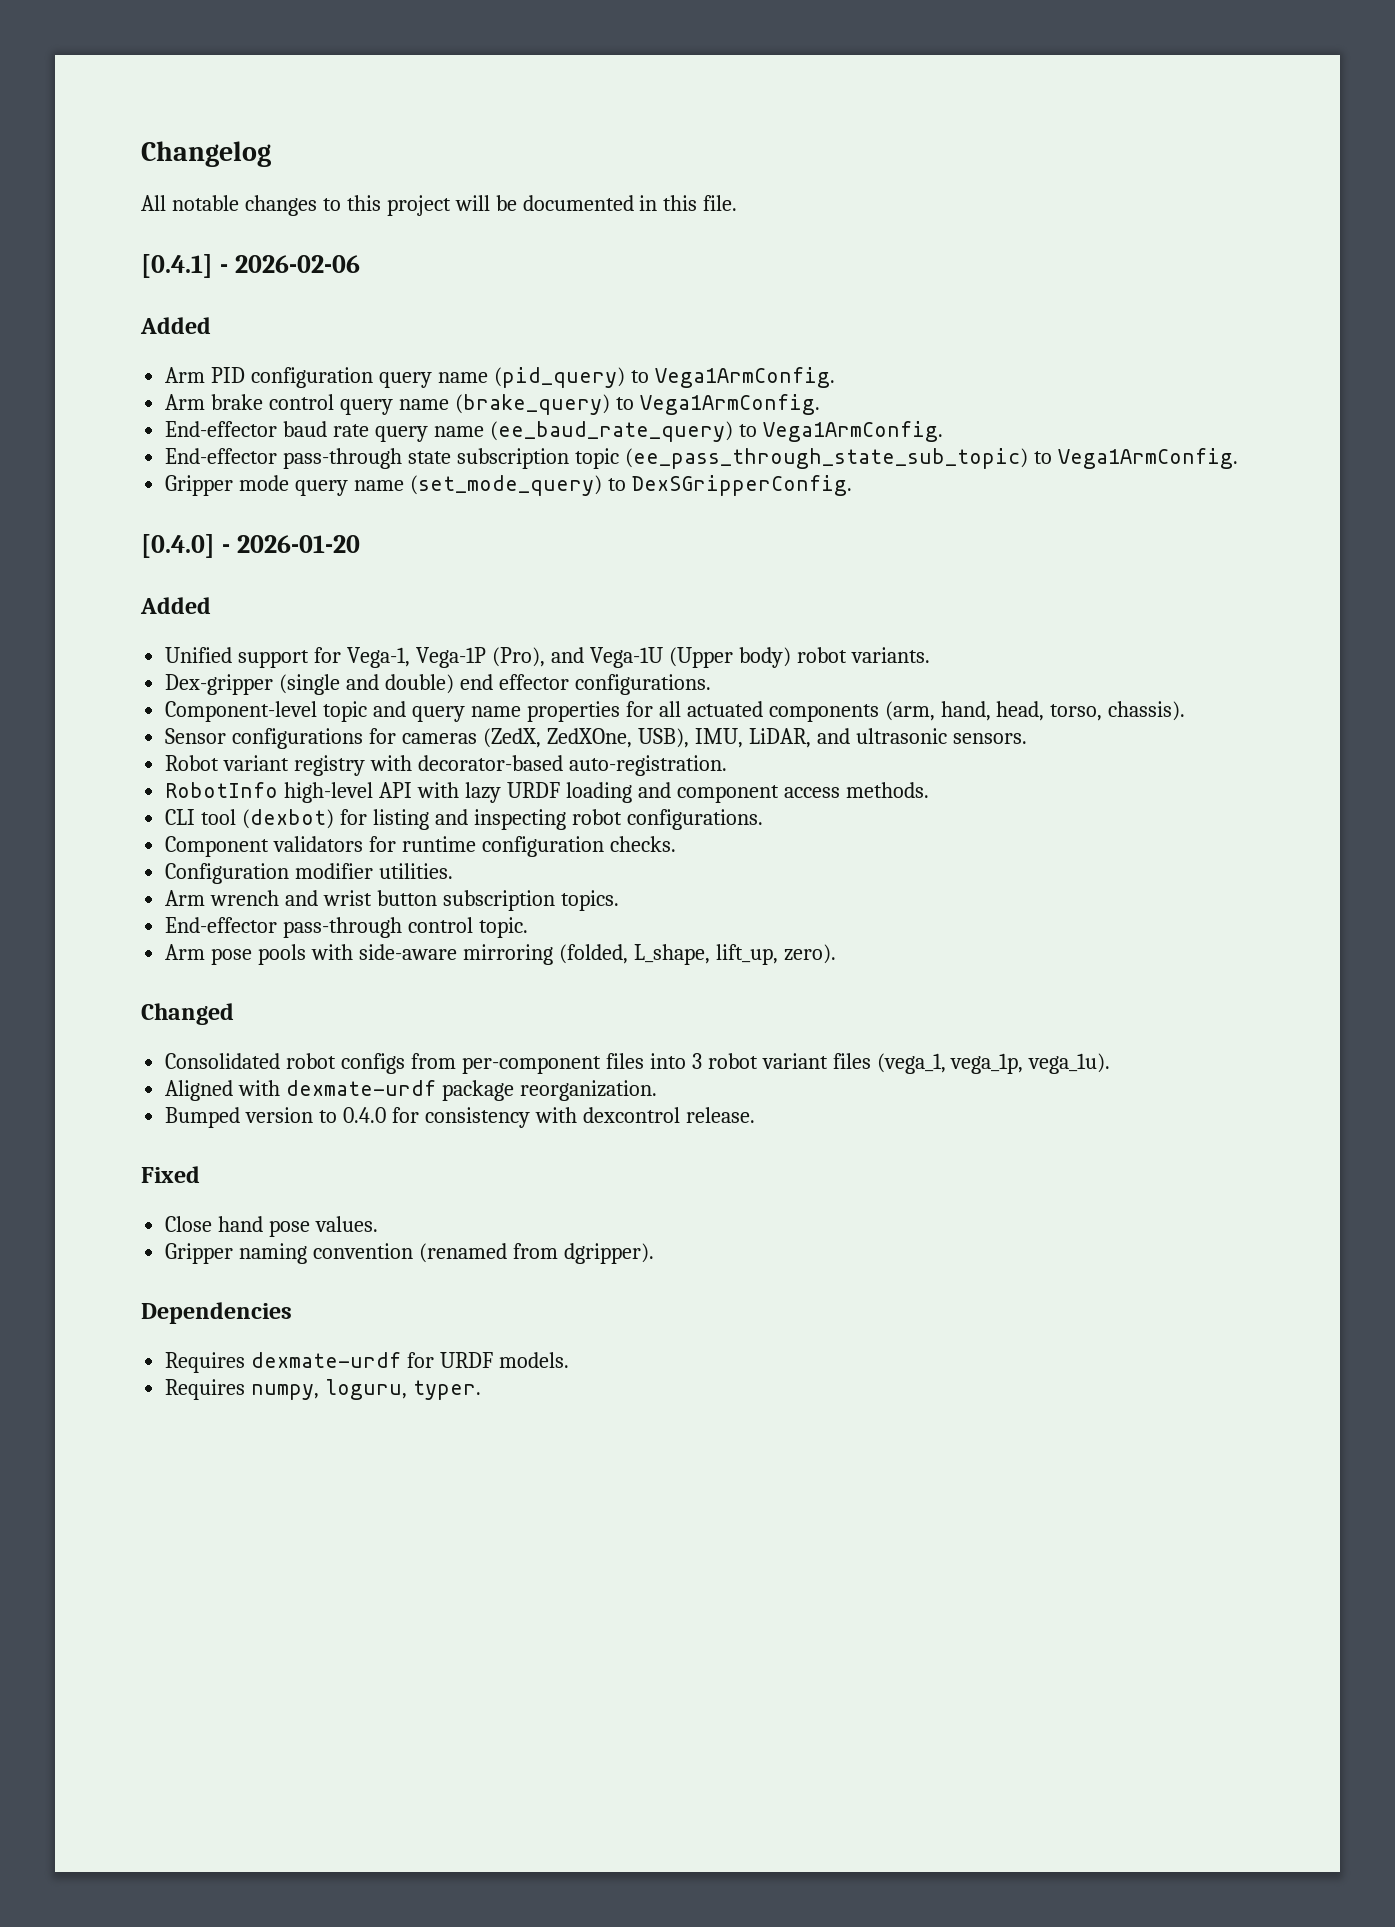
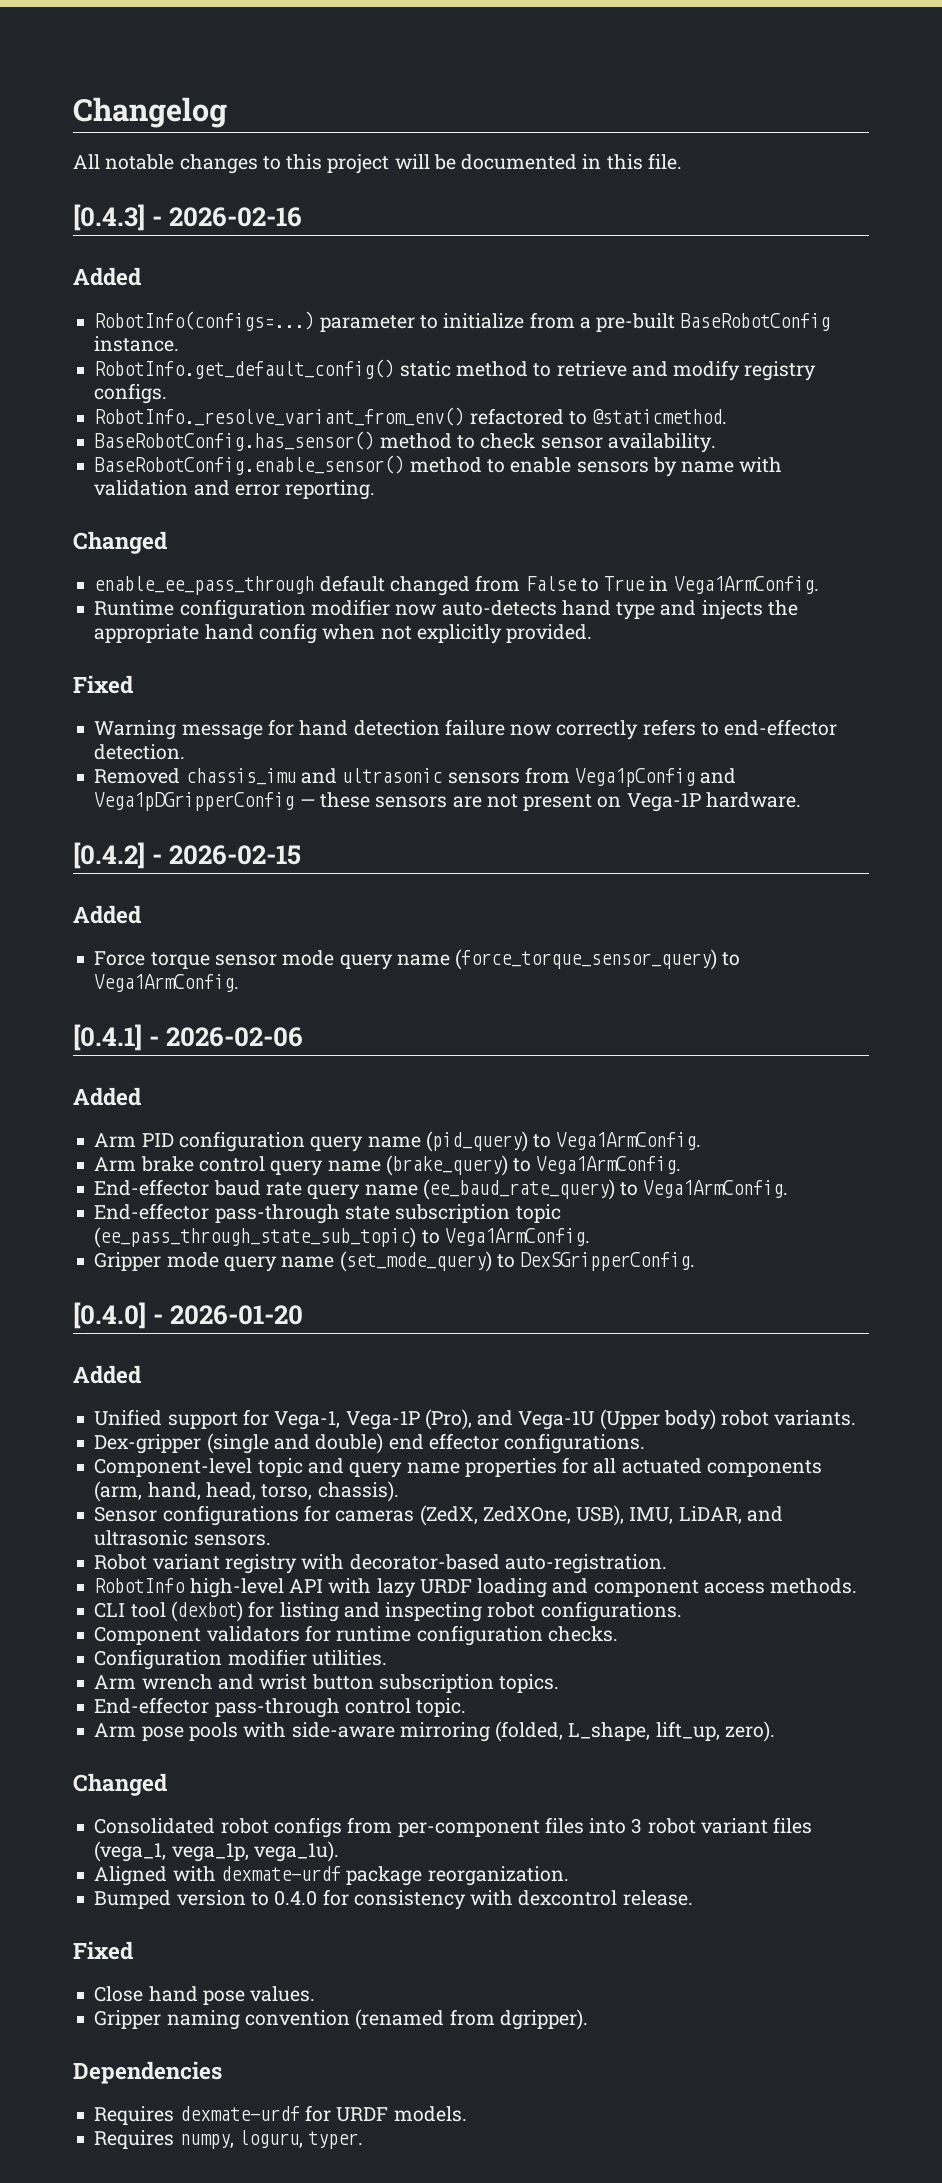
(738, 203) none -> [73,204,303,231] [73,267,141,286] [94,311,831,332] [94,336,180,352] [94,359,817,381] [94,383,168,404] [94,407,728,426] [94,431,716,453] [94,455,783,477] [94,480,376,500] [73,531,167,554] [94,575,819,596] [94,599,798,620] [94,623,593,644] [73,675,133,694] [94,719,838,740] [94,744,186,760] [94,767,737,787] [94,792,801,812] [73,842,302,869] [73,905,141,924] [94,949,741,970] [94,974,240,992] // [0.4.3] - 2026-02-16 // Added // RobotInfo(configs=...) parameter to initialize from a pre-built BaseRobotConfig instance. // RobotInfo.get_default_config() static method to retrieve and modify registry configs. // RobotInfo._resolve_variant_from_env() refactored to @staticmethod. // BaseRobotConfig.has_sensor() method to check sensor availability. // BaseRobotConfig.enable_sensor() method to enable sensors by name with validation and error reporting. // Changed // enable_ee_pass_through default changed from False to True in Vega1ArmConfig. // Runtime configuration modifier now auto-detects hand type and injects the appropriate hand config when not explicitly provided. // Fixed // Warning message for hand detection failure now correctly refers to end-effector detection. // Removed chassis_imu and ultrasonic sensors from Vega1pConfig and Vega1pDGripperConfig — these sensors are not present on Vega-1P hardware. // [0.4.2] - 2026-02-15 // Added // Force torque sensor mode query name (force_torque_sensor_query) to Vega1ArmConfig.

